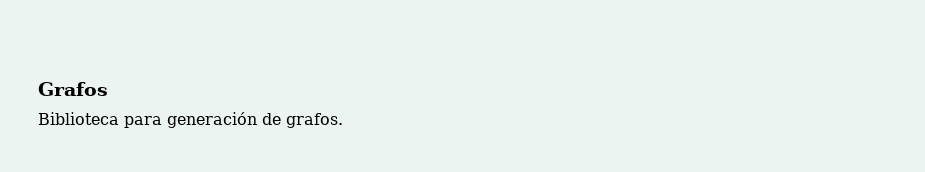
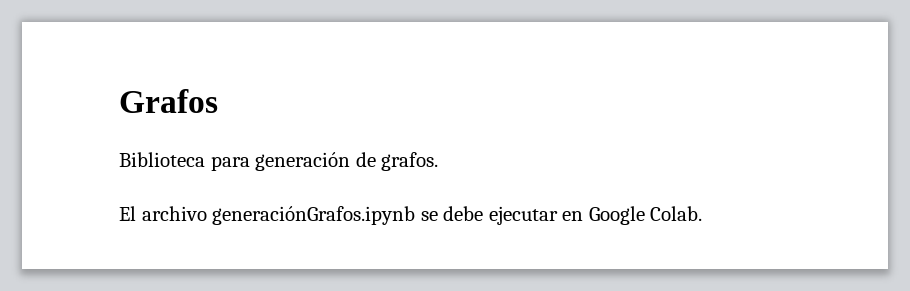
(343, 120) none -> [119,206,703,225] // El archivo generaciónGrafos.ipynb se debe ejecutar en Google Colab.

